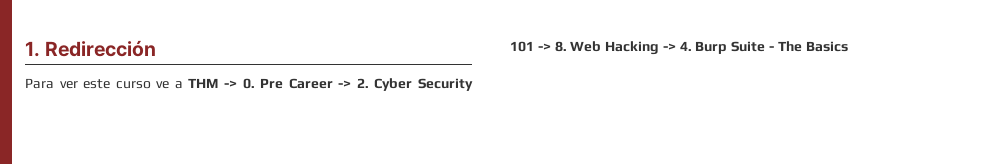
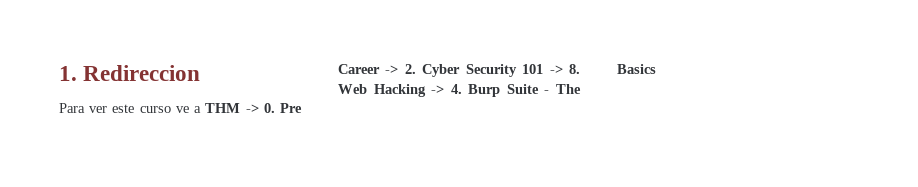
[45,40,157,57] Redirección -> [83,65,201,81] Redireccion

